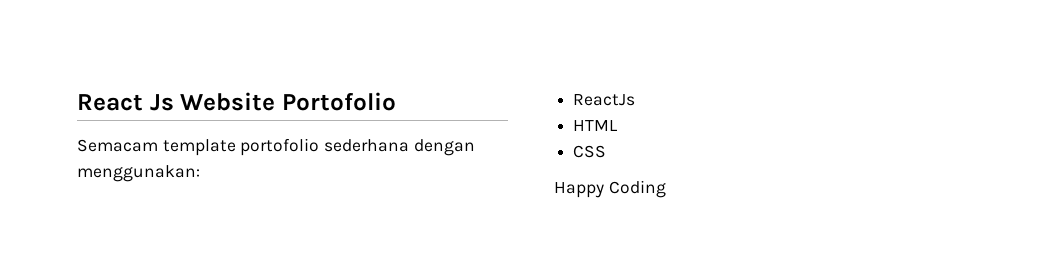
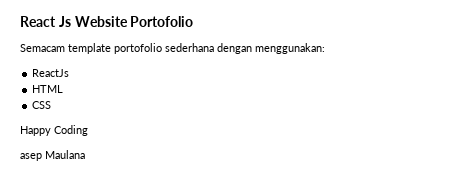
(666, 189) none -> [20,150,85,161] // asep Maulana

